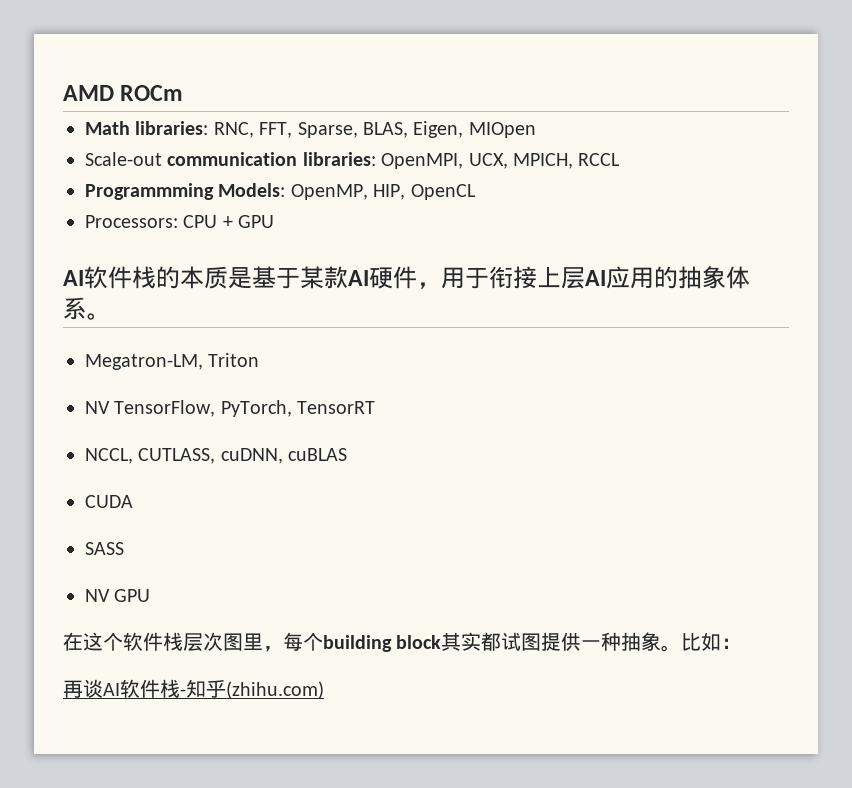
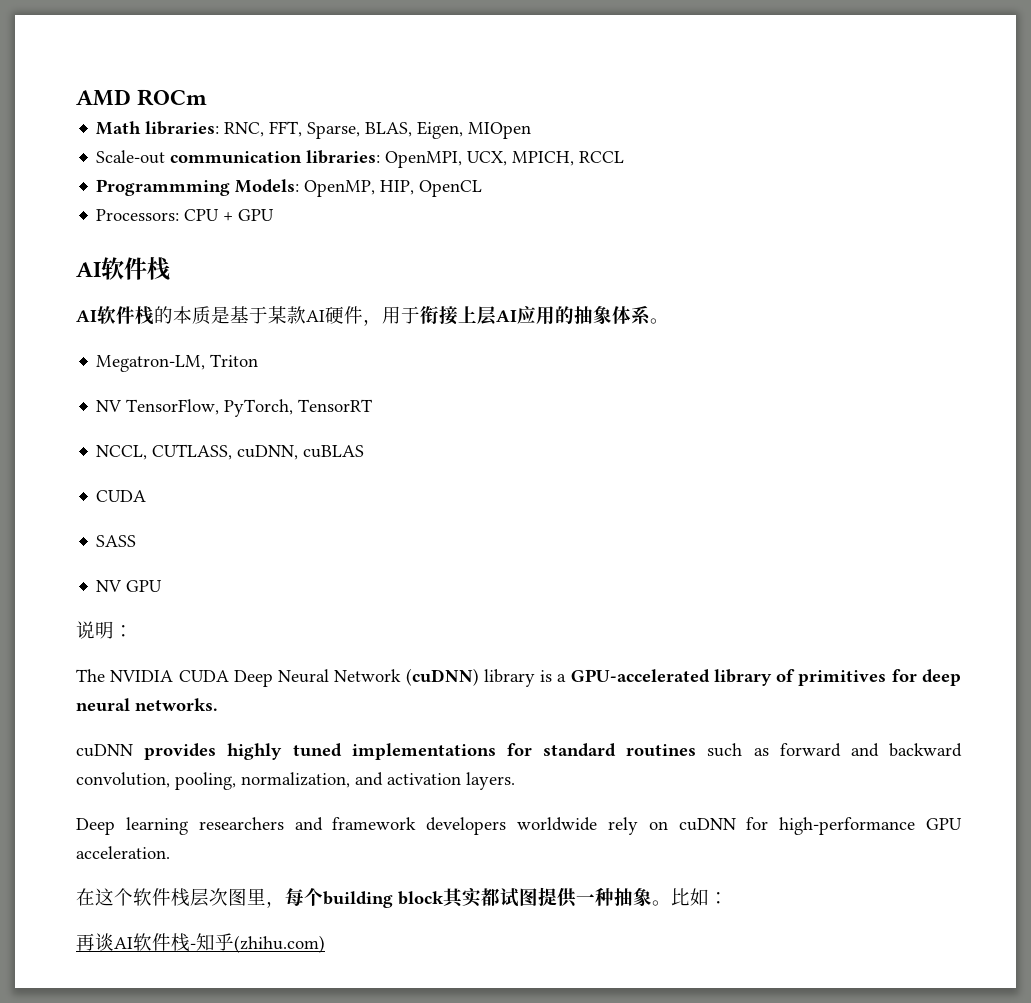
(156, 277) none -> [76,306,154,325] // AI软件栈
(151, 595) none -> [76,621,133,639] [76,668,961,687] [76,698,218,712] [76,743,962,760] [76,772,515,790] [76,817,963,835] [76,846,170,859] // 说明： // The NVIDIA CUDA Deep Neural Network (cuDNN) library is a GPU-accelerated library of primitives for deep neural networks. // cuDNN provides highly tuned implementations for standard routines such as forward and backward convolution, pooling, normalization, and activation layers. // Deep learning researchers and framework developers worldwide rely on cuDNN for high-performance GPU acceleration.

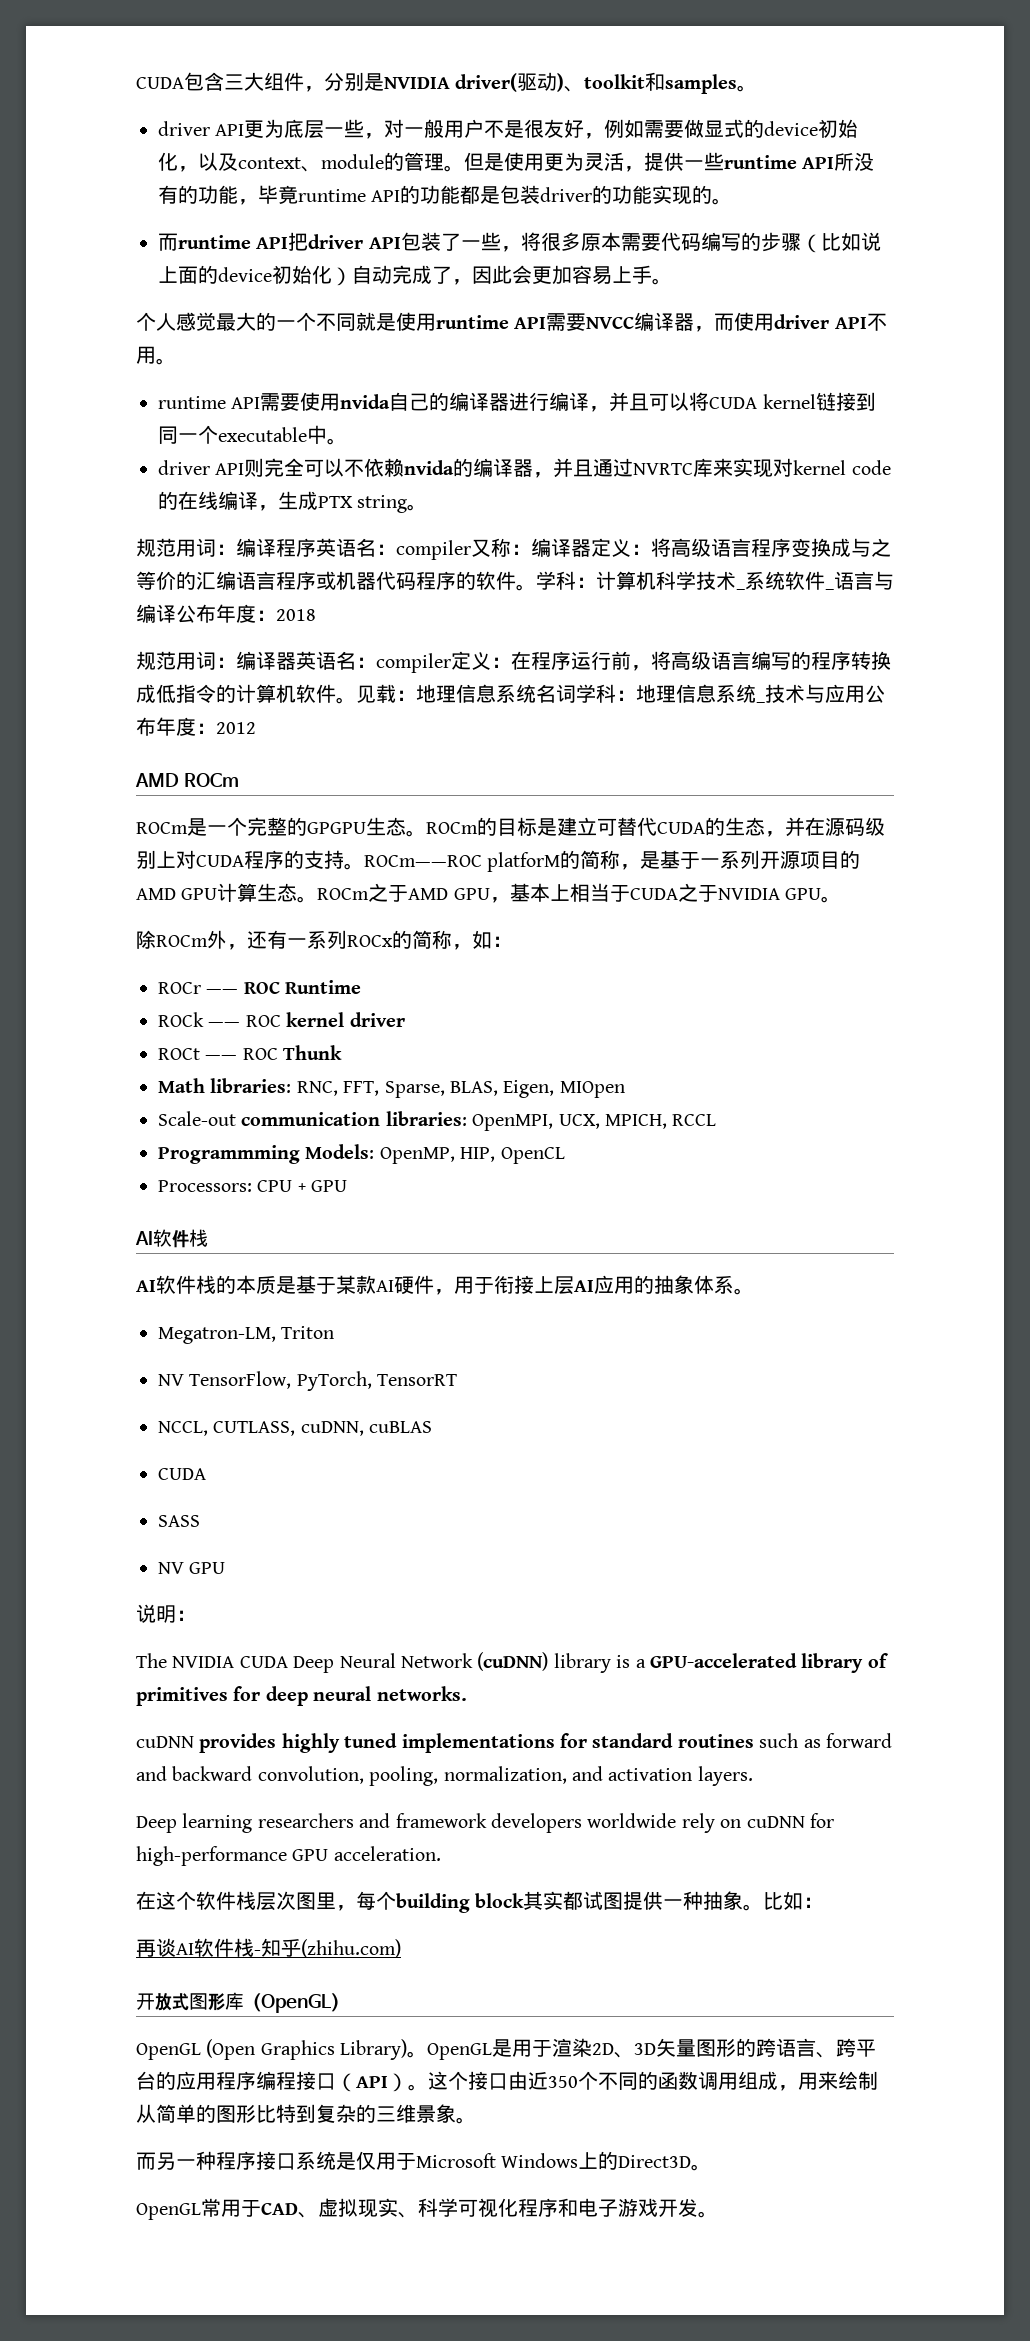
[76,89,208,106] AMD ROCm -> [136,72,758,94] [158,119,859,139] [158,152,875,172] [158,185,733,205] [158,232,881,253] [158,265,672,286] [136,312,887,332] [136,346,176,365] [158,392,876,412] [158,425,347,445] [158,458,891,478] [158,491,428,513] [136,538,891,560] [136,571,894,591] [136,604,316,623] [136,651,891,673] [136,684,885,704] [136,717,256,736] [135,773,240,787] [136,817,885,837] [136,850,861,872] [136,883,842,903] [136,930,512,950] [158,980,362,994] [158,1012,405,1027] [158,1045,343,1060] CUDA包含三大组件，分别是NVIDIA driver(驱动)、toolkit和samples。 // driver API更为底层一些，对一般用户不是很友好，例如需要做显式的device初始化，以及context、module的管理。但是使用更为灵活，提供一些runtime API所没有的功能，毕竟runtime API的功能都是包装driver的功能实现的。 // 而runtime API把driver API包装了一些，将很多原本需要代码编写的步骤（比如说上面的device初始化）自动完成了，因此会更加容易上手。 // 个人感觉最大的一个不同就是使用runtime API需要NVCC编译器，而使用driver API不用。 // runtime API需要使用nvida自己的编译器进行编译，并且可以将CUDA kernel链接到同一个executable中。 // driver API则完全可以不依赖nvida的编译器，并且通过NVRTC库来实现对kernel code的在线编译，生成PTX string。 // 规范用词：编译程序英语名：compiler又称：编译器定义：将高级语言程序变换成与之等价的汇编语言程序或机器代码程序的软件。学科：计算机科学技术_系统软件_语言与编译公布年度：2018 // 规范用词：编译器英语名：compiler定义：在程序运行前，将高级语言编写的程序转换成低指令的计算机软件。见载：地理信息系统名词学科：地理信息系统_技术与应用公布年度：2012 // AMD ROCm // ROCm是一个完整的GPGPU生态。ROCm的目标是建立可替代CUDA的生态，并在源码级别上对CUDA程序的支持。ROCm——ROC platforM的简称，是基于一系列开源项目的AMD GPU计算生态。ROCm之于AMD GPU，基本上相当于CUDA之于NVIDIA GPU。 // 除ROCm外，还有一系列ROCx的简称，如： // ROCr —— ROC Runtime // ROCk —— ROC kernel driver // ROCt —— ROC Thunk
(325, 944) none -> [136,1992,348,2013] [136,2038,877,2060] [136,2071,878,2092] [136,2104,476,2124] [136,2151,712,2171] [136,2198,718,2220] // 开放式图形库（OpenGL） // OpenGL (Open Graphics Library)。OpenGL是用于渲染2D、3D矢量图形的跨语言、跨平台的应用程序编程接口（API）。这个接口由近350个不同的函数调用组成，用来绘制从简单的图形比特到复杂的三维景象。 // 而另一种程序接口系统是仅用于Microsoft Windows上的Direct3D。 // OpenGL常用于CAD、虚拟现实、科学可视化程序和电子游戏开发。

